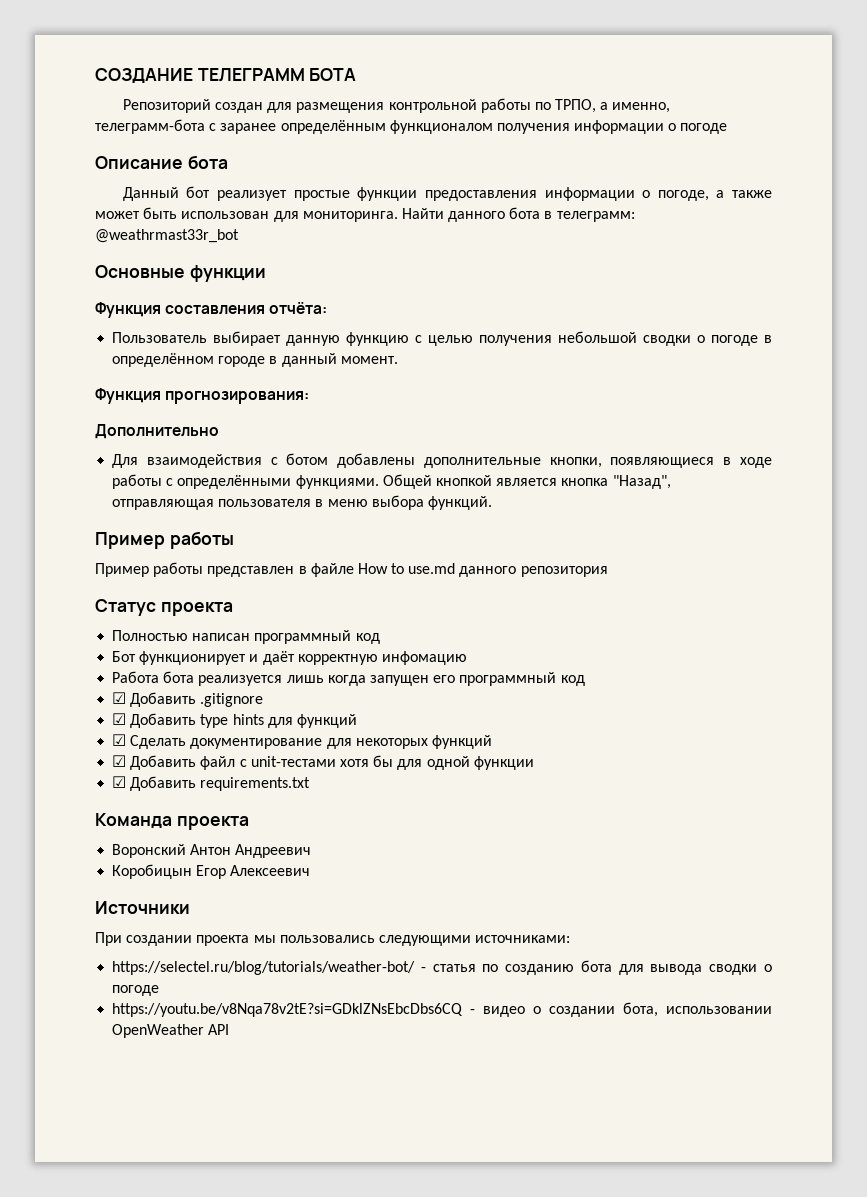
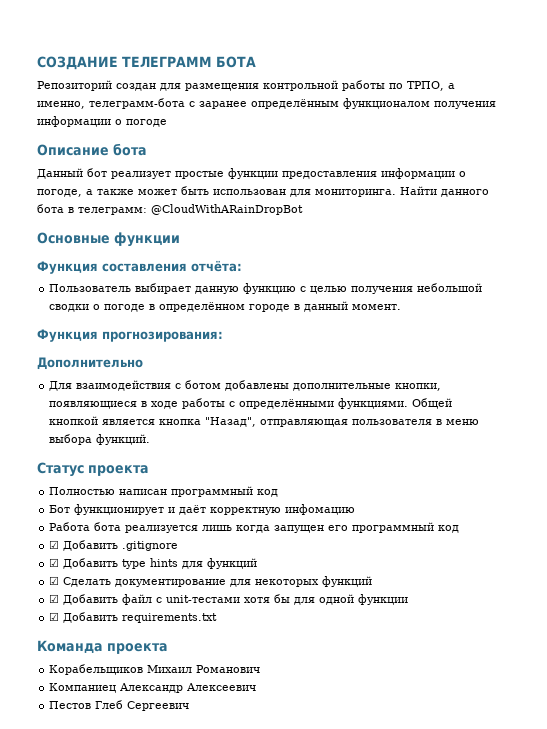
[95,229,239,243] @weathrmast33r_bot -> [151,204,303,215] @CloudWithARainDropBot
[95,531,234,549] [95,562,608,577] // Пример работы // Пример работы представлен в файле How to use.md данного репозитория -> (151, 439) none
[112,844,312,858] [112,864,311,879] [95,901,190,914] [95,932,571,946] [112,960,773,975] [112,985,160,996] [112,1002,772,1017] [112,1024,230,1038] Воронский Антон Андреевич // Коробицын Егор Алексеевич // Источники // При создании проекта мы пользовались следующими источниками: // https://selectel.ru/blog/tutorials/weather-bot/ - статья по созданию бота для вывода сводки о погоде // https://youtu.be/v8Nqa78v2tE?si=GDklZNsEbcDbs6CQ - видео о создании бота, использовании OpenWeather API -> [49,664,261,675] [49,683,257,693] [49,700,190,711] Корабельщиков Михаил Романович // Компаниец Александр Алексеевич // Пестов Глеб Сергеевич

